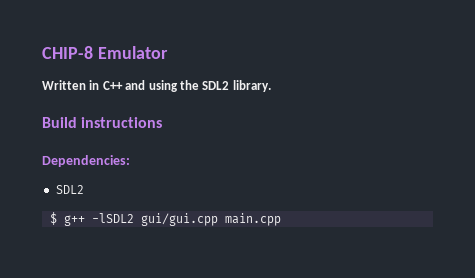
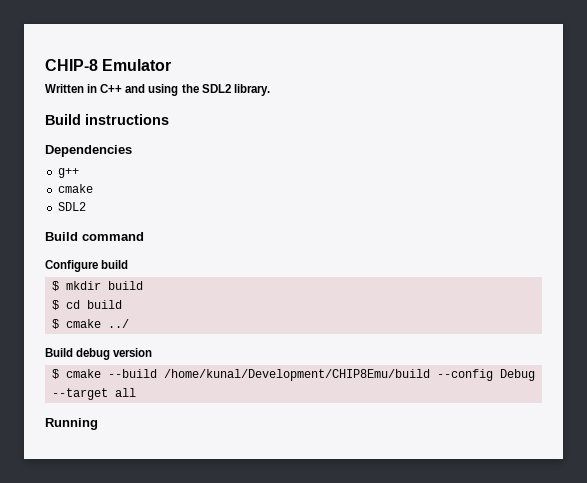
[42,155,130,167] [55,185,84,194] [49,212,281,226] Dependencies: // SDL2 // $ g++ -lSDL2 gui/gui.cpp main.cpp -> [45,145,132,157] [57,168,79,178] [57,184,93,193] [57,202,86,211] [45,232,144,241] [45,260,129,272] [51,281,143,291] [51,300,122,310] [51,319,129,329] [45,348,153,360] [51,369,535,381] [51,388,136,400] [45,418,98,430] Dependencies // g++ // cmake // SDL2 // Build command // Configure build // $ mkdir build // $ cd build // $ cmake ../ // Build debug version // $ cmake --build /home/kunal/Development/CHIP8Emu/build --config Debug --target all // Running

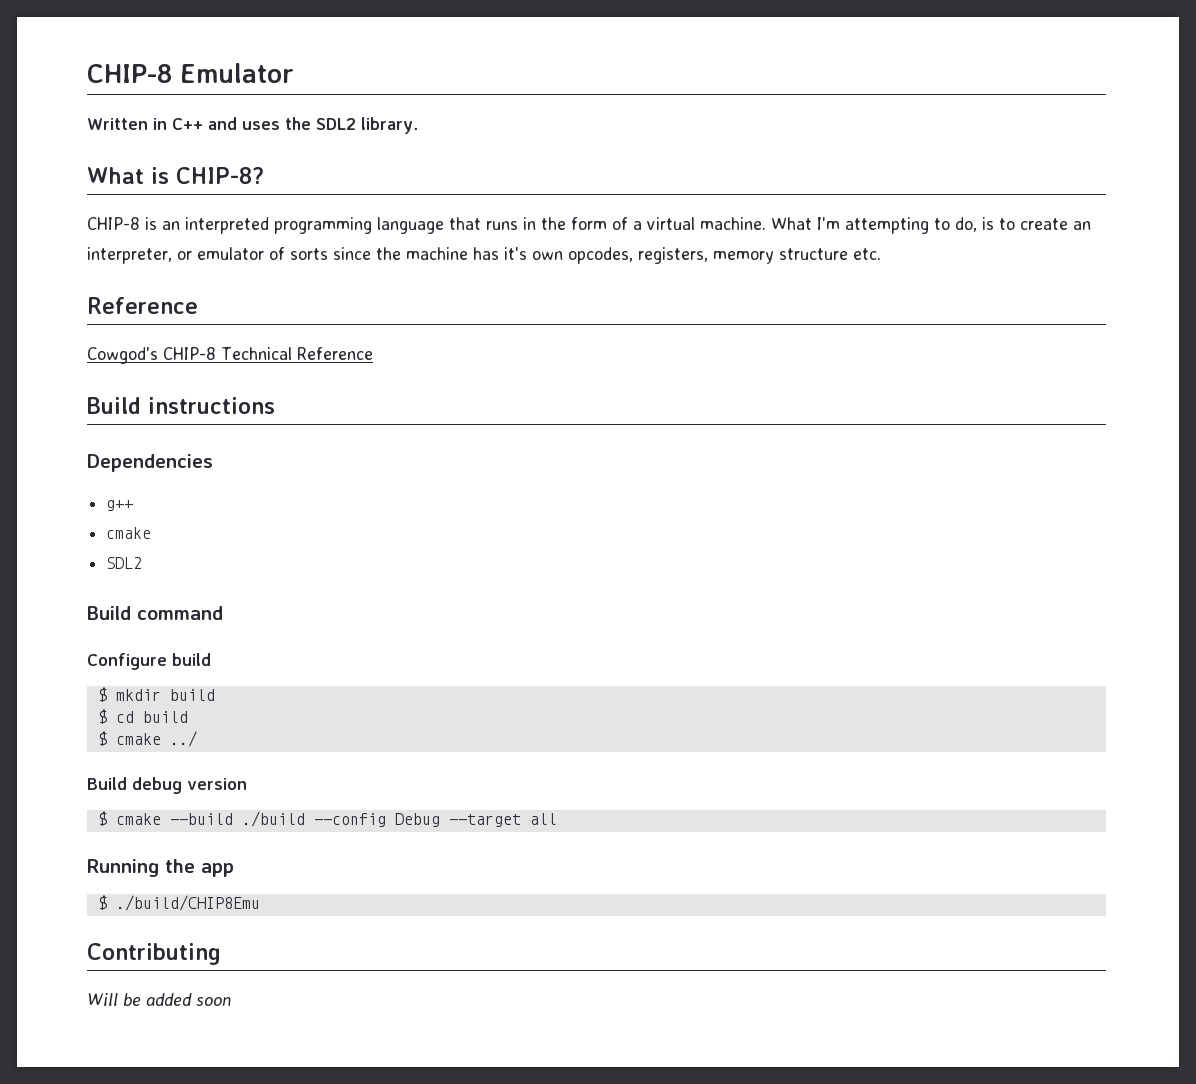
[148,84,179,96] using -> [242,121,280,130] uses
(270, 90) none -> [87,167,264,184] [87,217,1091,234] [87,247,881,264] [87,297,198,314] [87,347,373,364] // What is CHIP-8? // CHIP-8 is an interpreted programming language that runs in the form of a virtual machine. What I'm attempting to do, is to create an interpreter, or emulator of sorts since the machine has it's own opcodes, registers, memory structure etc. // Reference // Cowgod's CHIP-8 Technical Reference
[163,369,430,381] /home/kunal/Development/CHIP8Emu/build -> [241,811,305,827] ./build
(98, 424) none -> [165,859,234,877] [97,895,260,911] [87,943,221,965] [87,993,231,1006] the app // $ ./build/CHIP8Emu // Contributing // Will be added soon

